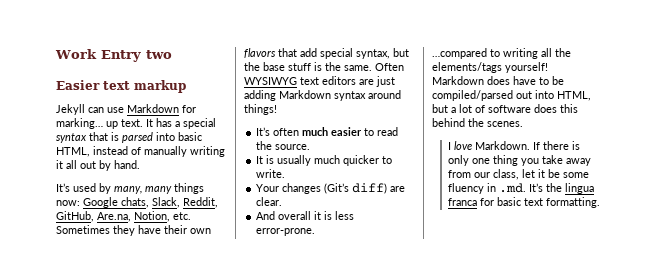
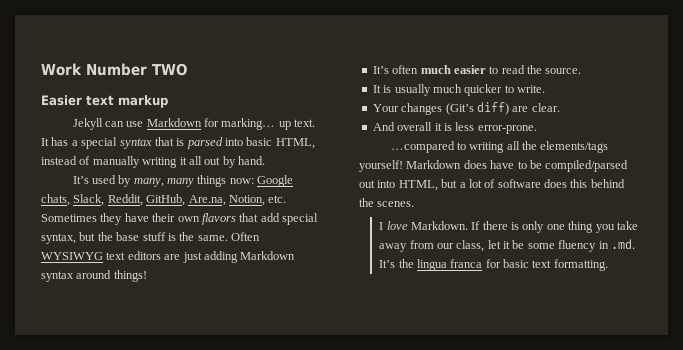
[100,50,172,62] Entry two -> [86,63,187,76] Number TWO

